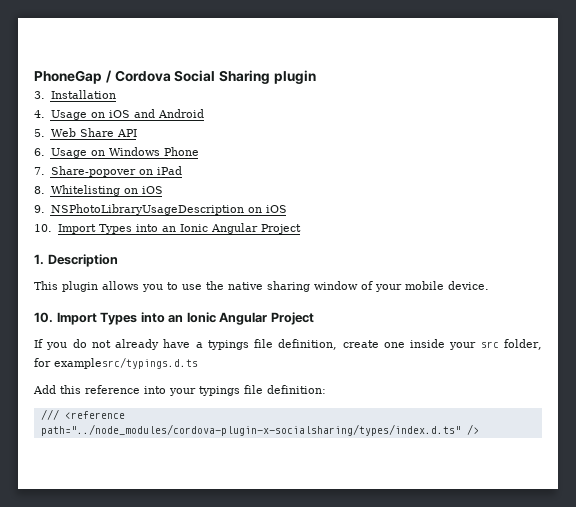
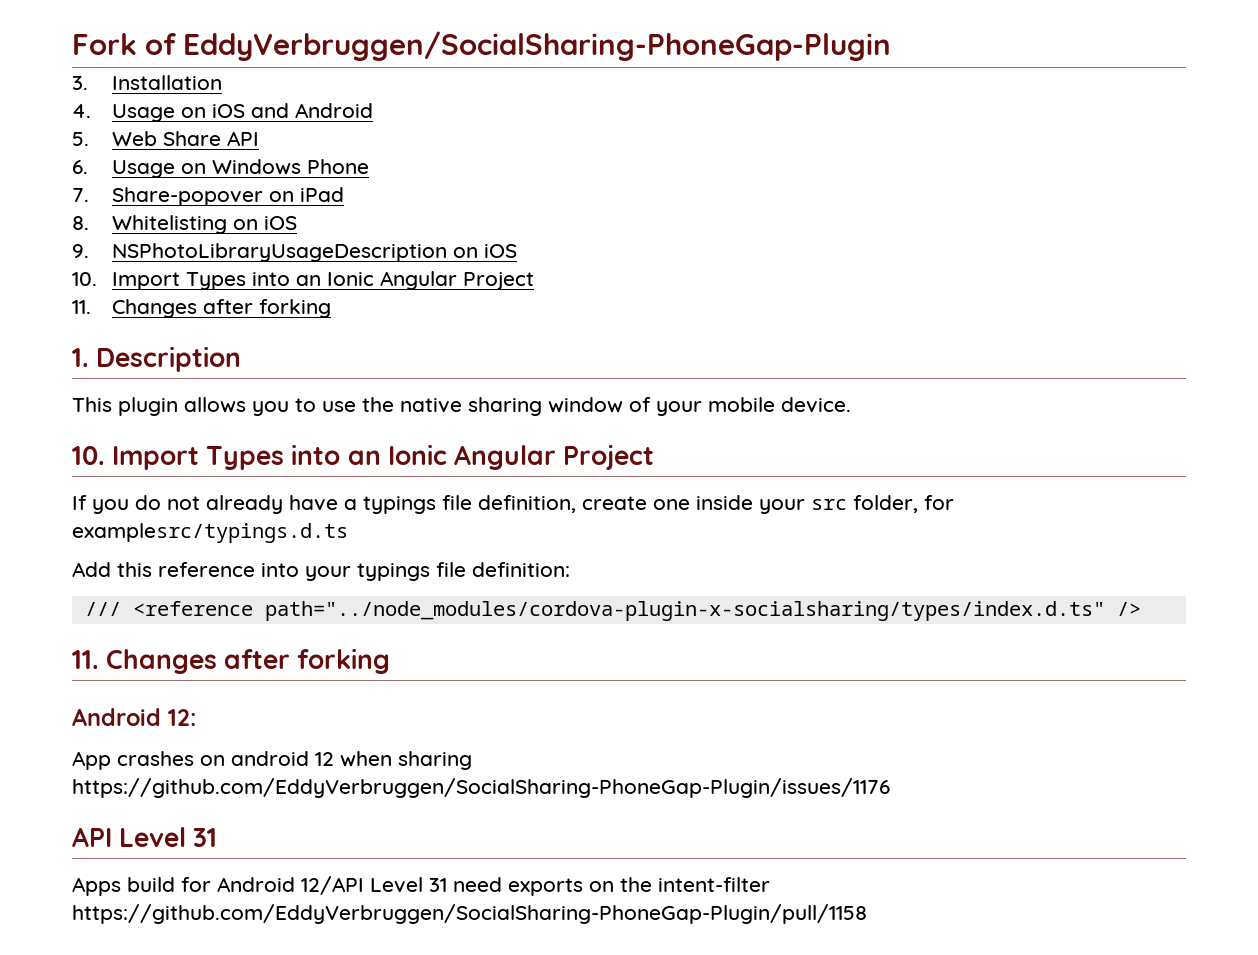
[34,70,316,84] PhoneGap / Cordova Social Sharing plugin -> [72,31,891,61] Fork of EddyVerbruggen/SocialSharing-PhoneGap-Plugin
(301, 229) none -> [72,299,331,318] // 11. Changes after forking
(479, 429) none -> [72,648,391,674] [72,708,196,726] [72,751,472,770] [72,778,890,798] [72,827,218,847] [72,876,770,896] [72,904,867,924] // 11. Changes after forking // Android 12: // App crashes on android 12 when sharing https://github.com/EddyVerbruggen/SocialSharing-PhoneGap-Plugin/issues/1176 // API Level 31 // Apps build for Android 12/API Level 31 need exports on the intent-filter https://github.com/EddyVerbruggen/SocialSharing-PhoneGap-Plugin/pull/1158

